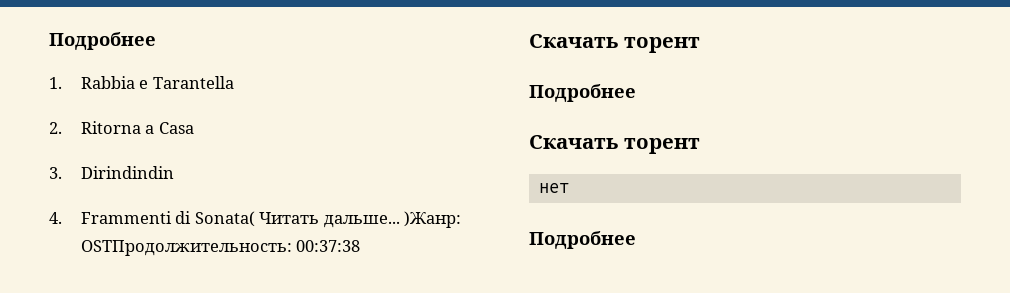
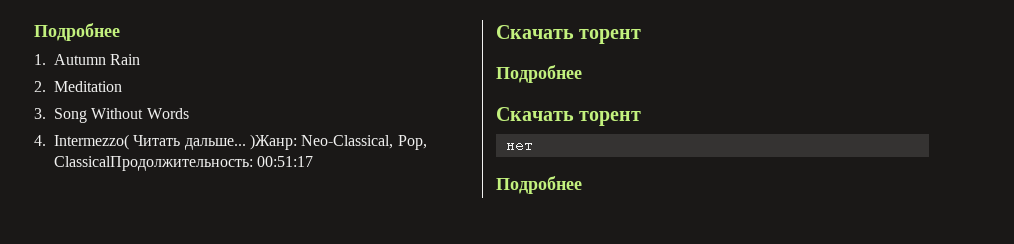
[80,76,234,89] [49,121,194,134] [49,166,174,179] [49,211,462,228] [80,240,361,256] Rabbia e Tarantella // 2. Ritorna a Casa // 3. Dirindindin // 4. Frammenti di Sonata( Читать дальше... )Жанр: OSTПродолжительность: 00:37:38 -> [54,54,141,65] [34,81,122,92] [34,108,189,123] [34,134,427,150] [54,156,314,171] Autumn Rain // 2. Meditation // 3. Song Without Words // 4. Intermezzo( Читать дальше... )Жанр: Neo-Classical, Pop, ClassicalПродолжительность: 00:51:17

